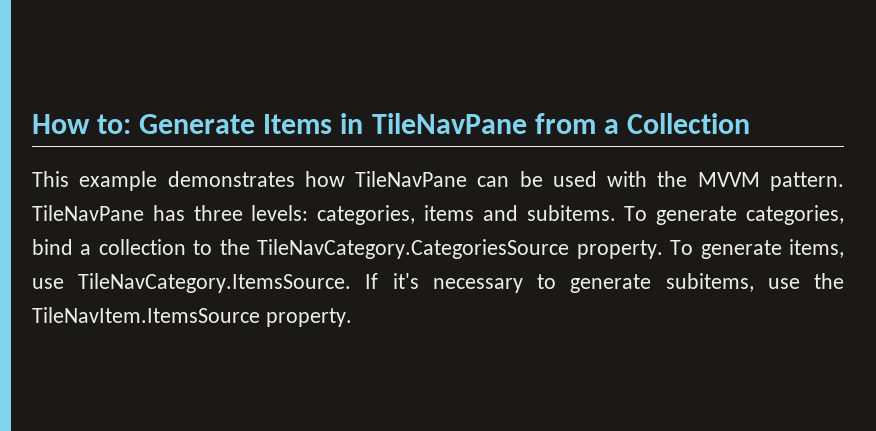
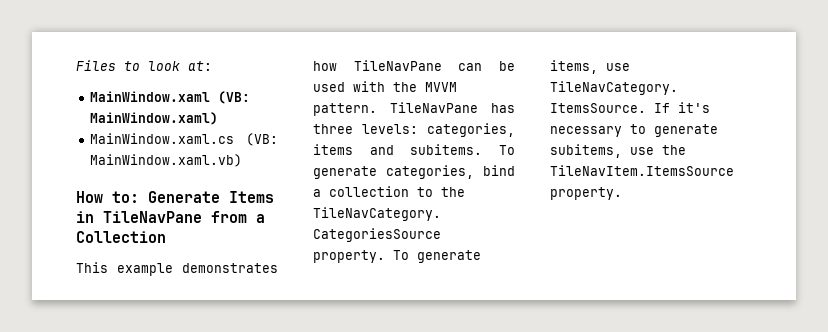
(32, 124) none -> [76,60,212,71] [90,91,251,104] [90,112,219,125] [90,133,278,146] [90,154,243,167] Files to look at: // MainWindow.xaml (VB: MainWindow.xaml) // MainWindow.xaml.cs (VB: MainWindow.xaml.vb) //

